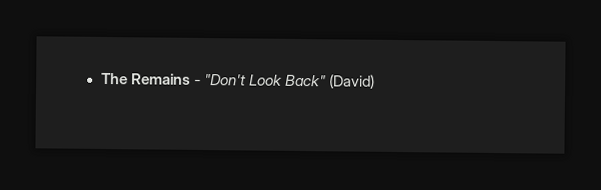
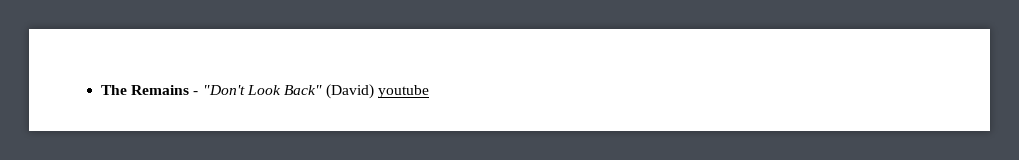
(375, 81) none -> [378,85,430,98] youtube

